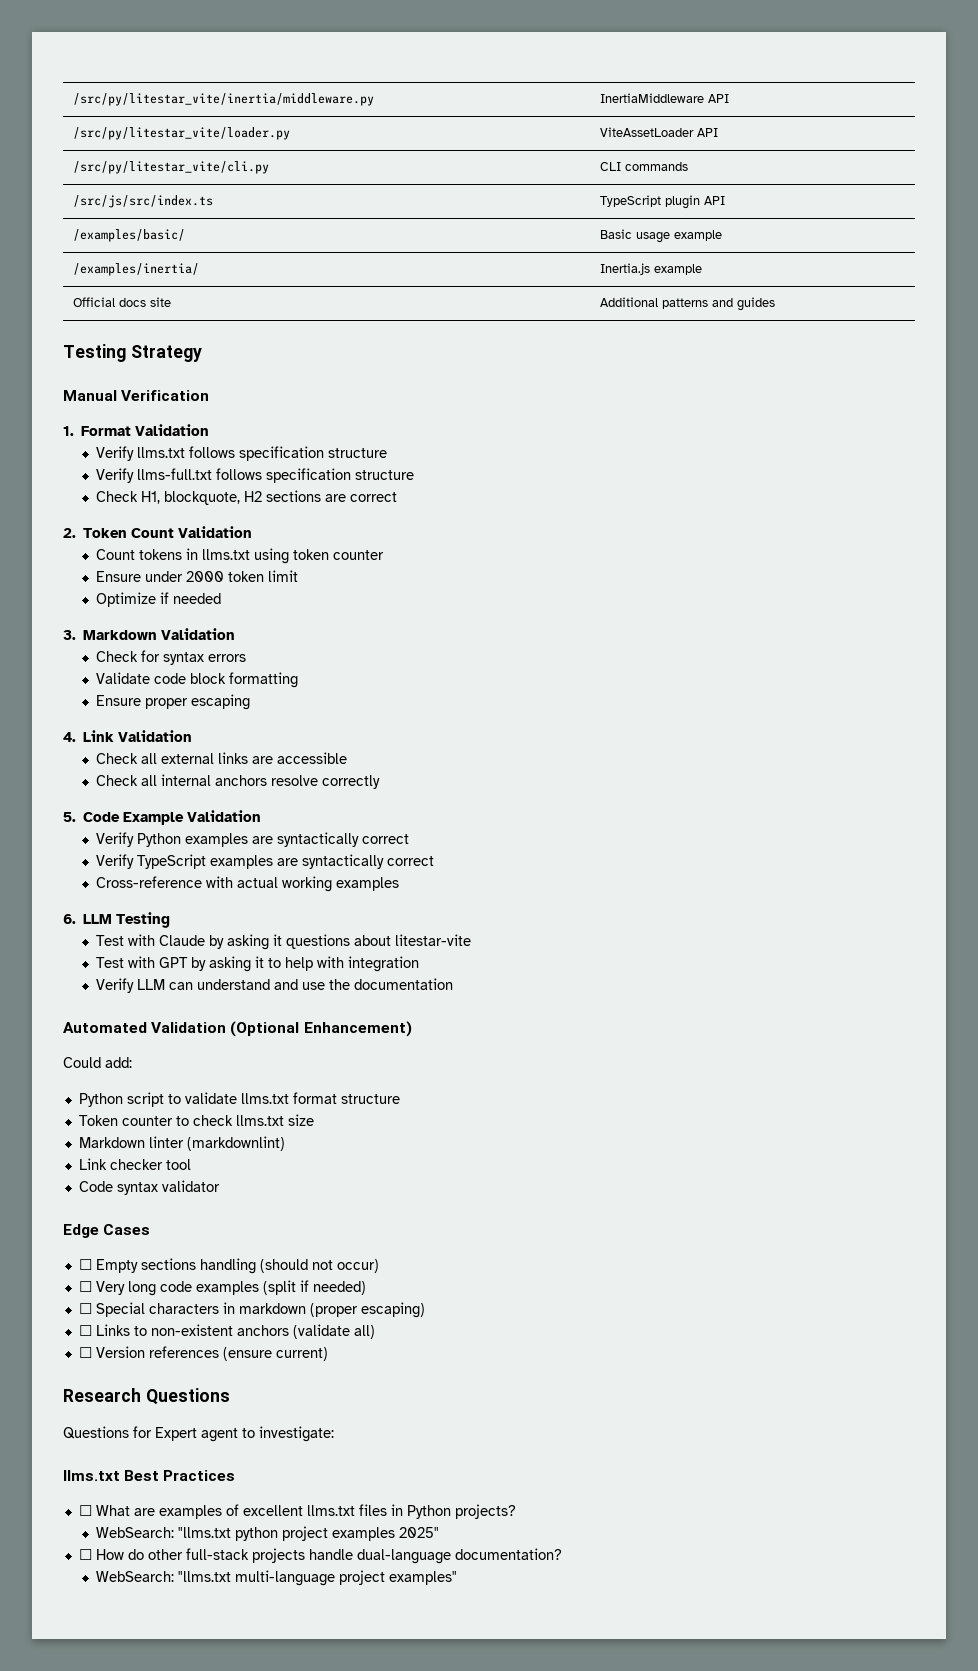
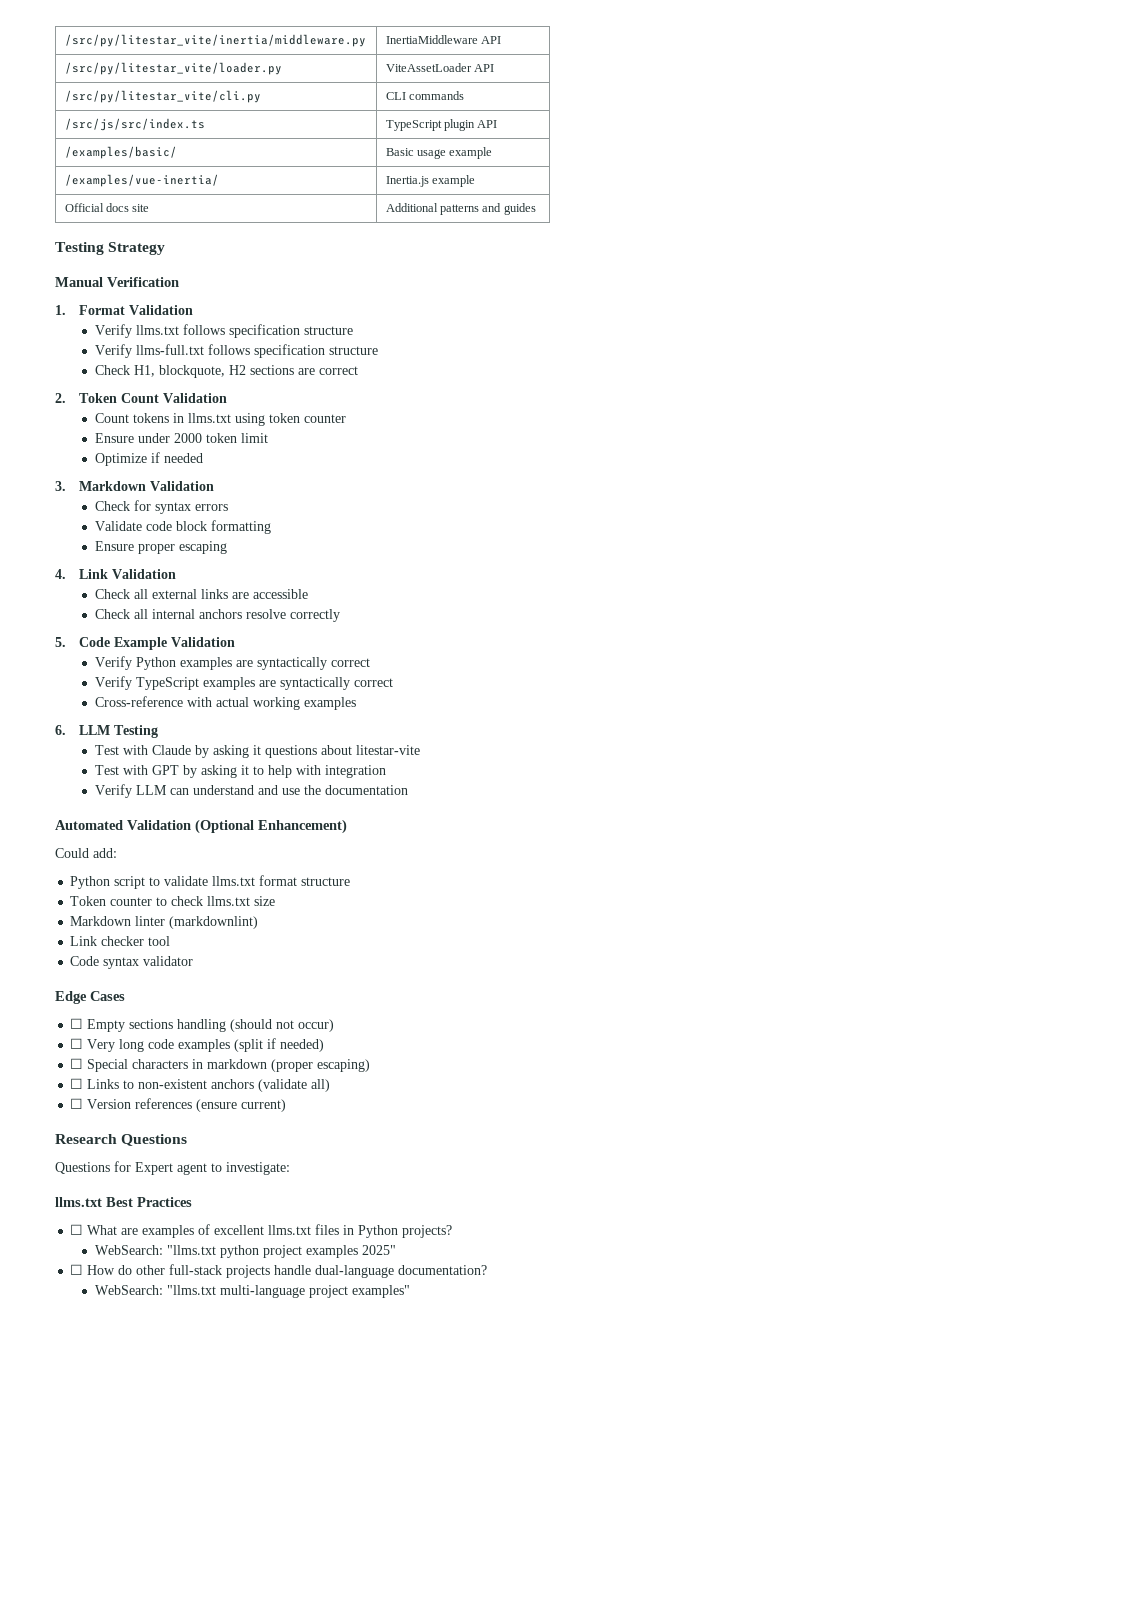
[72,263,199,276] /examples/inertia/ -> [64,174,219,187] /examples/vue-inertia/

